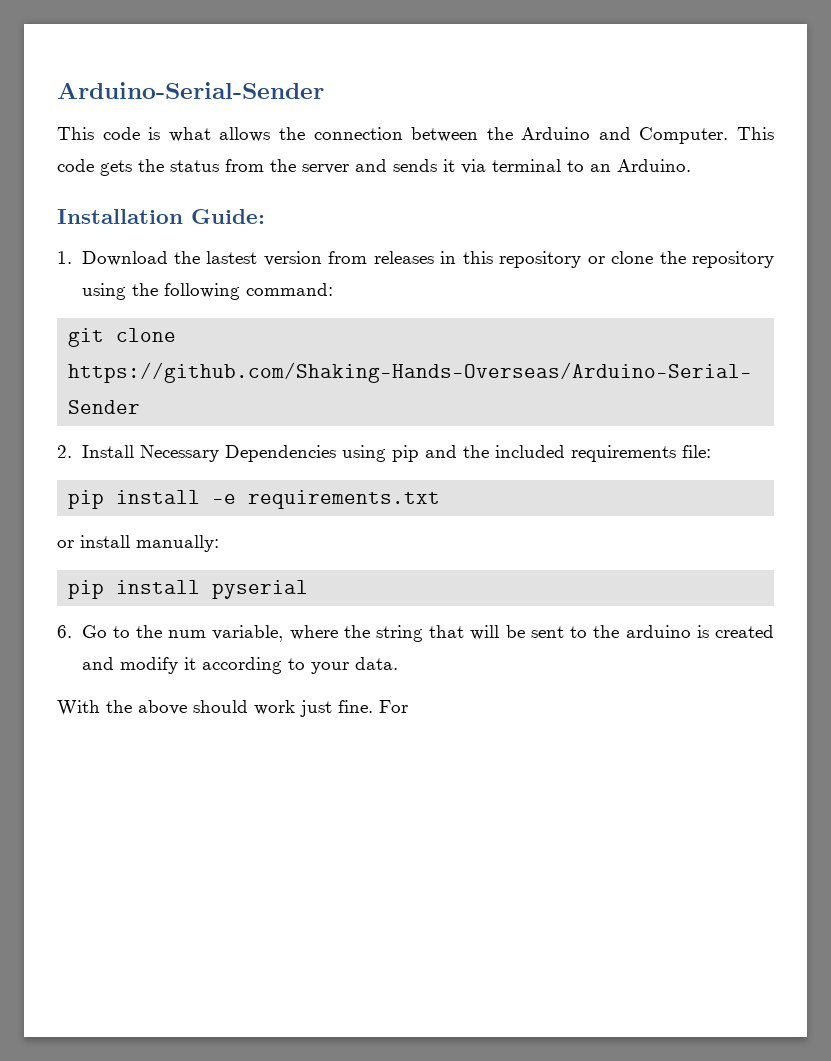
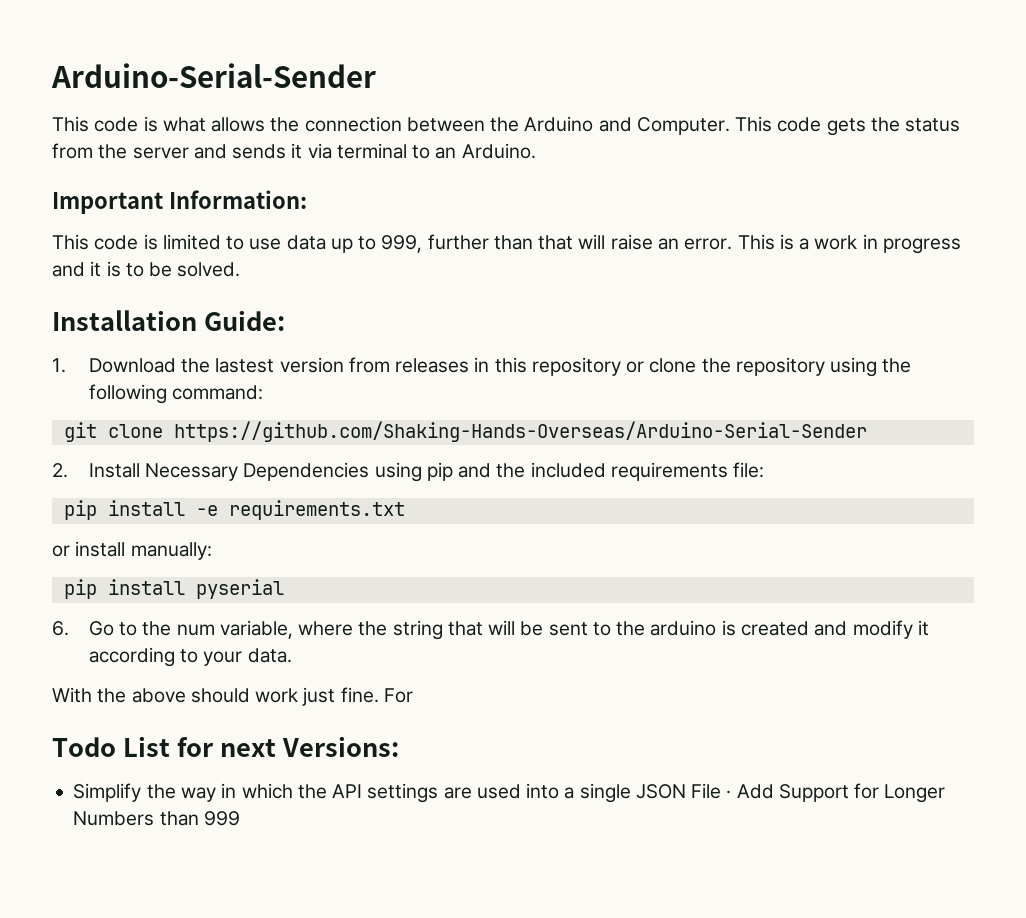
(691, 165) none -> [52,190,307,214] [52,234,961,254] [52,261,241,277] // Important Information: // This code is limited to use data up to 999, further than that will raise an error. This is a work in progress and it is to be solved.
(408, 706) none -> [52,736,399,757] [73,783,946,803] [73,811,240,826] // Todo List for next Versions: // Simplify the way in which the API settings are used into a single JSON File · Add Support for Longer Numbers than 999

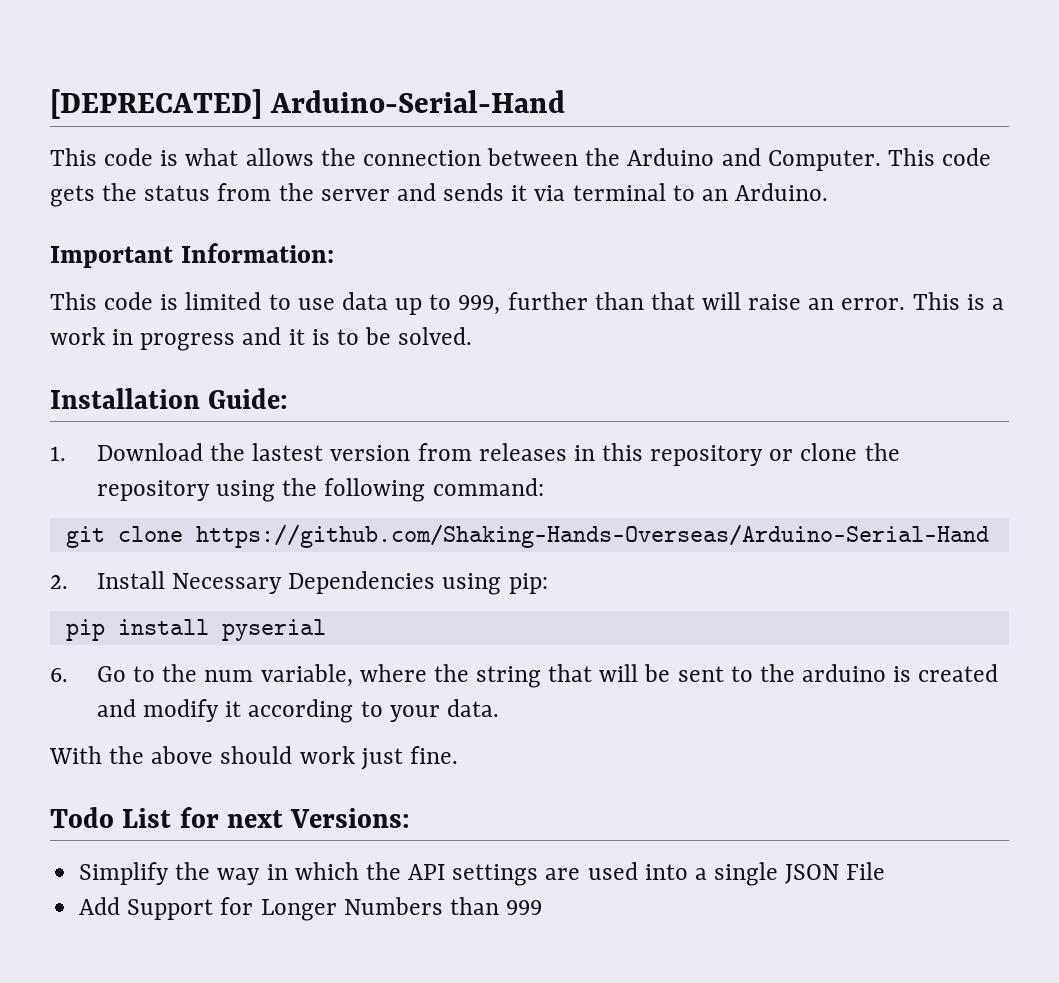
[51,63,376,88] Arduino-Serial-Sender -> [50,89,566,119] [DEPRECATED] Arduino-Serial-Hand
[173,421,867,442] https://github.com/Shaking-Hands-Overseas/Arduino-Serial-Sender -> [195,524,989,548] https://github.com/Shaking-Hands-Overseas/Arduino-Serial-Hand
[426,462,765,481] [63,500,405,520] [52,541,212,560] pip and the included requirements file: // pip install -e requirements.txt // or install manually: -> [508,573,548,594] pip:
[383,688,413,703] For -> (458, 755) none
[726,790,732,798] · -> (886, 871) //

